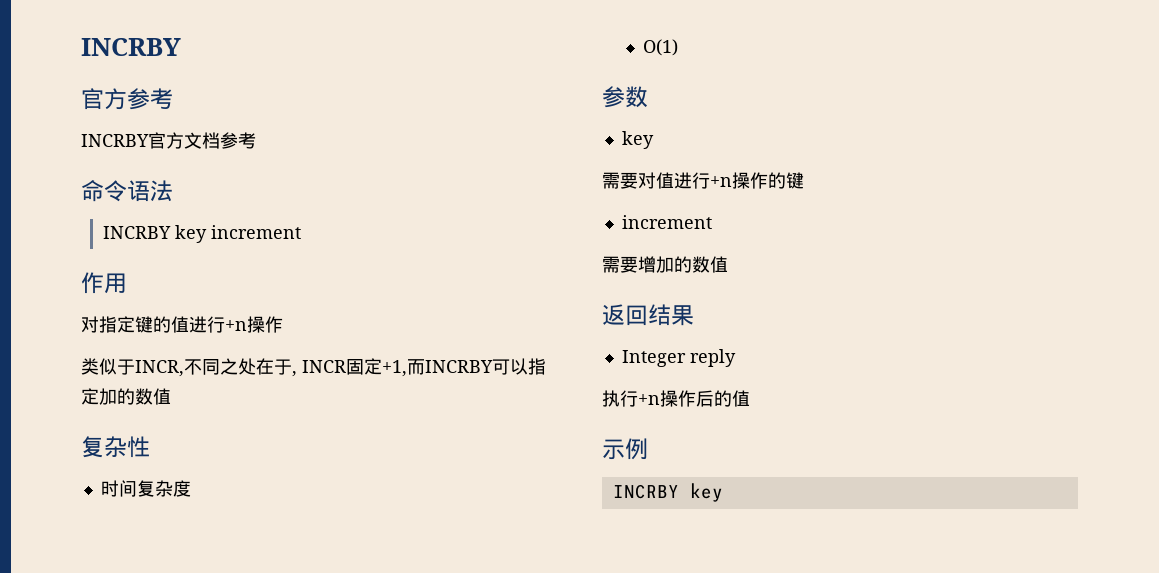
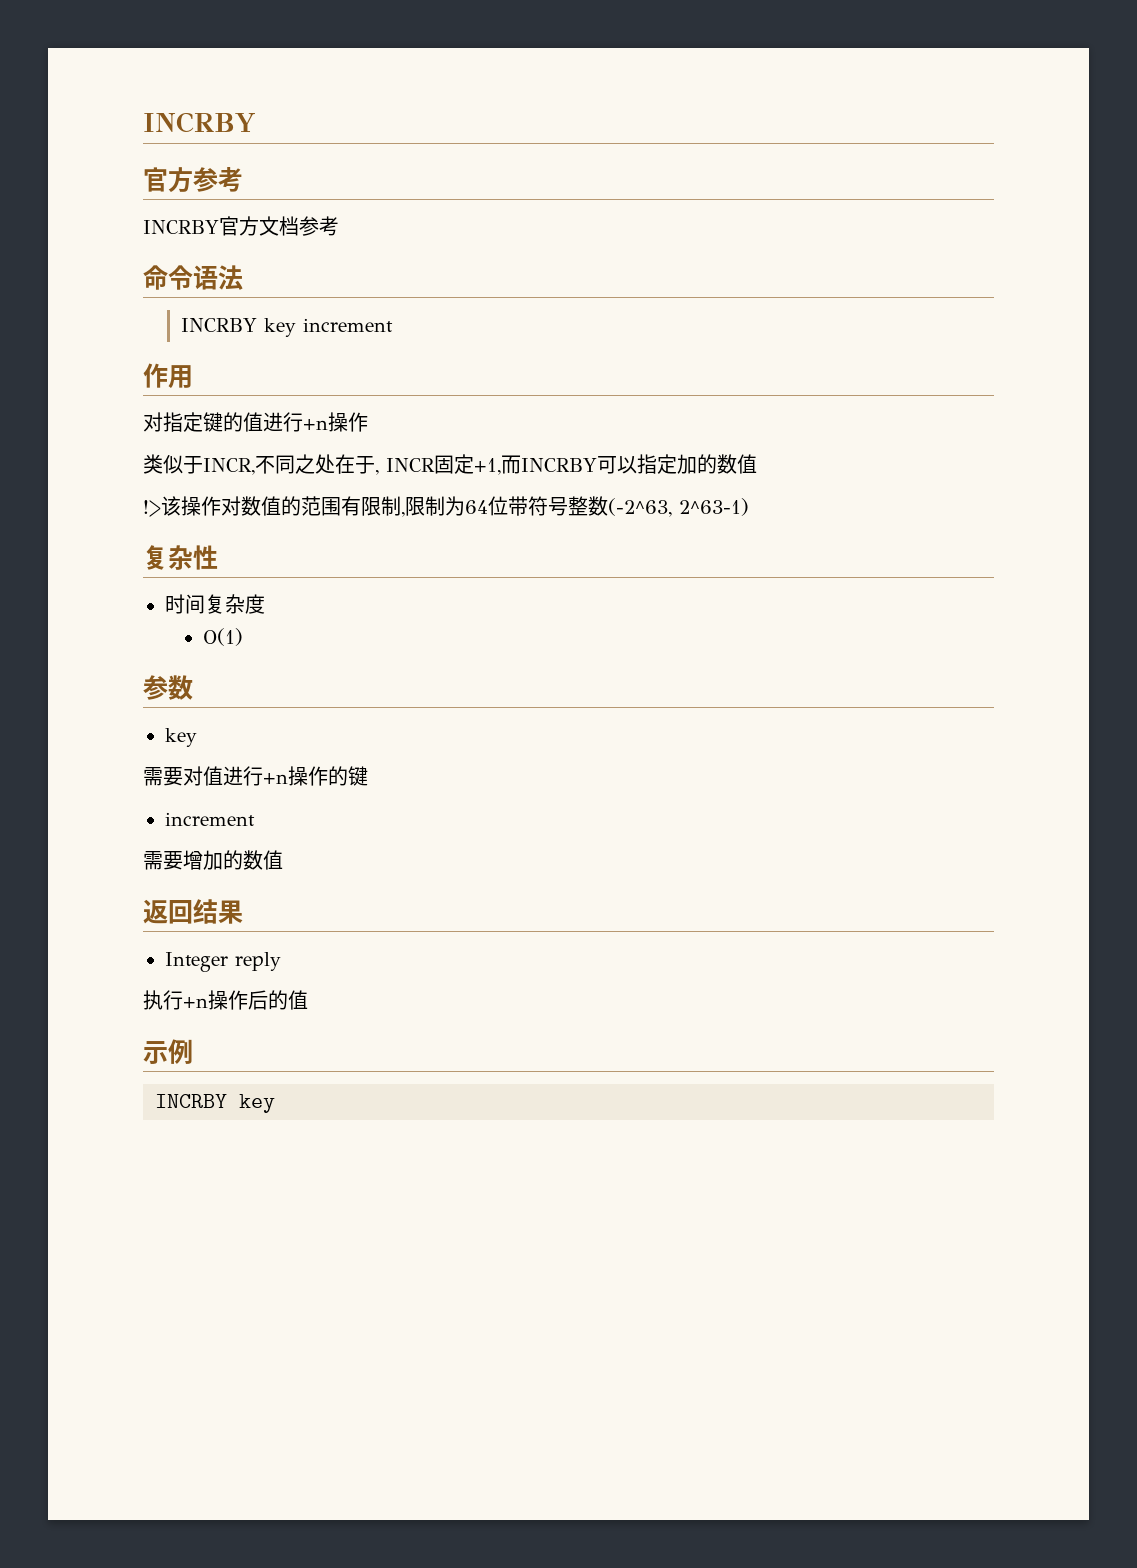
(171, 396) none -> [143,496,749,517] // !>该操作对数值的范围有限制,限制为64位带符号整数(-2^63, 2^63-1)

